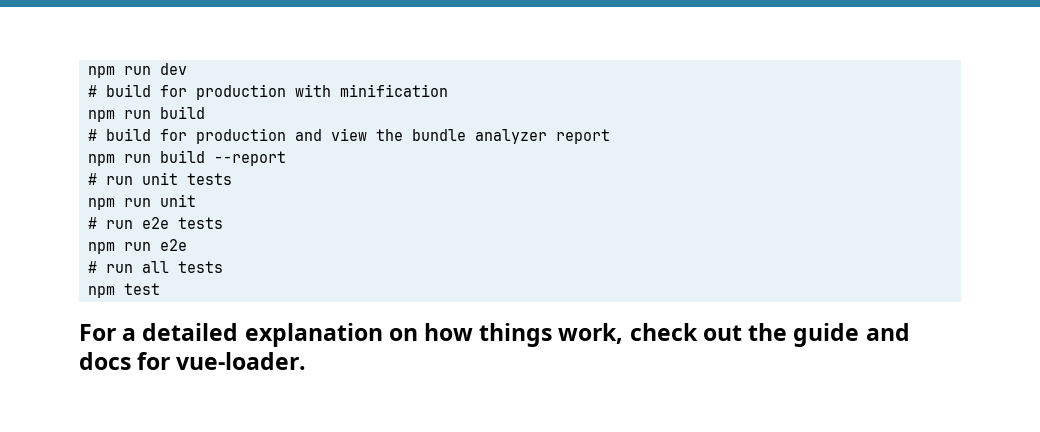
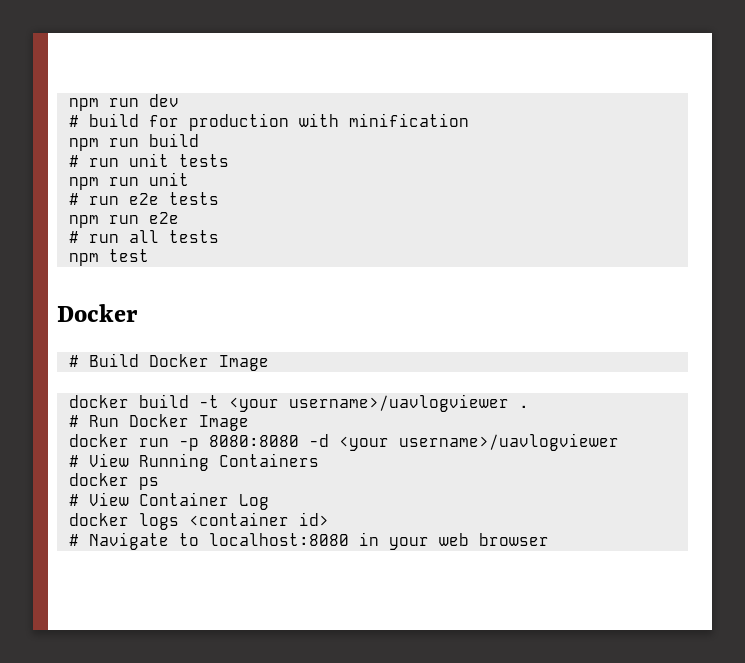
[88,128,611,144] [88,150,287,166] // # build for production and view the bundle analyzer report // npm run build --report -> (199, 140) none
[79,323,910,347] [79,352,307,370] For a detailed explanation on how things work, check out the guide and docs for vue-loader. -> [57,304,138,322] [68,353,269,371] [68,394,529,412] [68,414,249,431] [68,433,619,451] [68,453,319,471] [68,473,159,490] [68,492,269,510] [68,512,329,530] [68,532,549,550] Docker // # Build Docker Image // docker build -t <your username>/uavlogviewer . // # Run Docker Image // docker run -p 8080:8080 -d <your username>/uavlogviewer // # View Running Containers // docker ps // # View Container Log // docker logs <container id> // # Navigate to localhost:8080 in your web browser

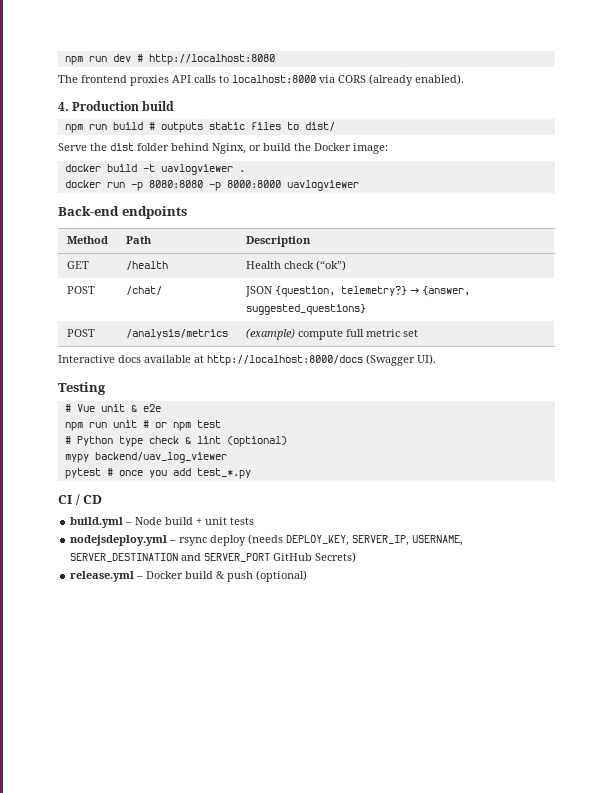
[68,113,469,131] [68,133,199,151] [68,153,229,167] [68,172,189,190] [68,192,219,205] [68,212,179,228] [68,230,219,243] [68,249,149,266] [57,304,138,322] [68,353,269,371] // # build for production with minification // npm run build // # run unit tests // npm run unit // # run e2e tests // npm run e2e // # run all tests // npm test // Docker // # Build Docker Image -> [136,54,275,65] [58,74,464,86] [58,101,175,111] [64,122,335,133] [58,143,388,154] # http://localhost:8080 // The frontend proxies API calls to localhost:8000 via CORS (already enabled). // 4. Production build // npm run build # outputs static files to dist/ // Serve the dist folder behind Nginx, or build the Docker image:
[228,394,509,412] <your username>/uavlogviewer -> [160,164,233,175] uavlogviewer
[68,414,249,431] // # Run Docker Image -> (245, 171) none
[308,433,619,451] [68,453,319,471] [68,473,159,490] [68,492,269,510] [68,512,329,530] [68,532,549,550] -d <your username>/uavlogviewer // # View Running Containers // docker ps // # View Container Log // docker logs <container id> // # Navigate to localhost:8080 in your web browser -> [208,180,359,191] [58,206,187,219] [66,236,108,244] [125,236,152,244] [245,236,311,247] [66,261,89,269] [125,261,168,270] [245,260,346,271] [66,286,95,294] [125,286,162,295] [244,286,470,297] [245,304,366,315] [66,329,95,337] [125,329,228,339] [245,328,418,340] [58,354,436,366] [58,382,106,395] [64,404,161,412] [64,420,221,431] [64,436,287,447] [64,452,227,463] [64,468,251,479] [58,494,103,505] [70,517,255,528] [70,534,464,546] [70,552,357,563] [70,570,308,582] -p 8000:8000 uavlogviewer // Back-end endpoints // Method | Path | Description // GET | /health | Health check (“ok”) // POST | /chat/ | JSON {question, telemetry?} → {answer, suggested_questions} // POST | /analysis/metrics | (example) compute full metric set // Interactive docs available at http://localhost:8000/docs (Swagger UI). // Testing // # Vue unit & e2e // npm run unit # or npm test // # Python type check & lint (optional) // mypy backend/uav_log_viewer // pytest # once you add test_*.py // CI / CD // build.yml – Node build + unit tests // nodejsdeploy.yml – rsync deploy (needs DEPLOY_KEY, SERVER_IP, USERNAME, SERVER_DESTINATION and SERVER_PORT GitHub Secrets) // release.yml – Docker build & push (optional)

